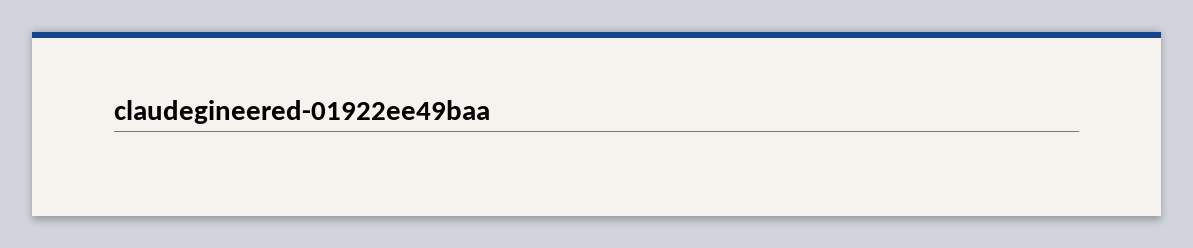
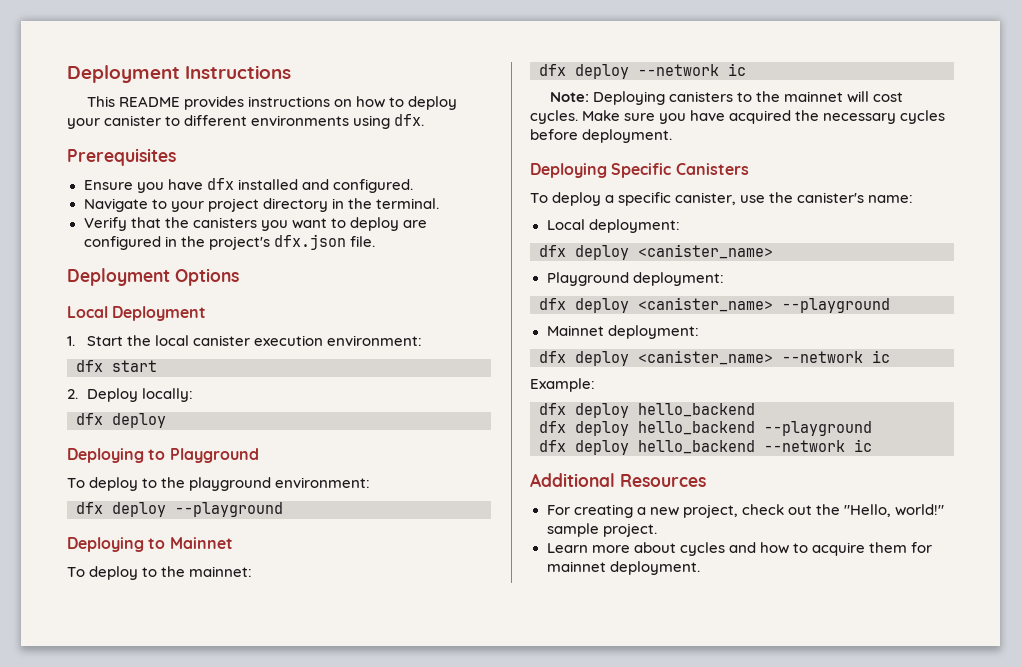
[114,100,490,124] claudegineered-01922ee49baa -> [67,65,292,83] [86,96,457,110] [67,114,425,129] [67,148,176,166] [83,178,413,193] [83,198,439,212] [83,217,427,231] [83,234,375,250] [67,268,239,286] [67,306,207,321] [67,335,423,346] [76,360,157,372] [67,388,194,402] [76,413,166,428] [67,448,259,463] [67,477,371,491] [76,502,283,517] [67,537,233,552] [67,566,253,580] [539,63,746,79] [549,91,903,105] [530,110,946,124] [530,129,673,143] [530,163,749,178] [530,192,914,206] [546,219,680,233] [539,244,773,260] [546,272,724,286] [539,297,890,313] [546,325,699,339] [539,350,890,366] [530,378,595,392] [539,403,755,418] [539,421,872,436] [539,439,872,455] [530,473,706,487] [546,504,944,518] [546,523,657,537] [546,542,932,556] [546,561,700,575] Deployment Instructions // This README provides instructions on how to deploy your canister to different environments using dfx. // Prerequisites // Ensure you have dfx installed and configured. // Navigate to your project directory in the terminal. // Verify that the canisters you want to deploy are configured in the project's dfx.json file. // Deployment Options // Local Deployment // 1. Start the local canister execution environment: // dfx start // 2. Deploy locally: // dfx deploy // Deploying to Playground // To deploy to the playground environment: // dfx deploy --playground // Deploying to Mainnet // To deploy to the mainnet: // dfx deploy --network ic // Note: Deploying canisters to the mainnet will cost cycles. Make sure you have acquired the necessary cycles before deployment. // Deploying Specific Canisters // To deploy a specific canister, use the canister's name: // Local deployment: // dfx deploy <canister_name> // Playground deployment: // dfx deploy <canister_name> --playground // Mainnet deployment: // dfx deploy <canister_name> --network ic // Example: // dfx deploy hello_backend // dfx deploy hello_backend --playground // dfx deploy hello_backend --network ic // Additional Resources // For creating a new project, check out the "Hello, world!" sample project. // Learn more about cycles and how to acquire them for mainnet deployment.

